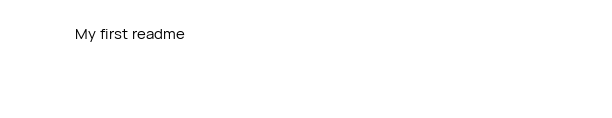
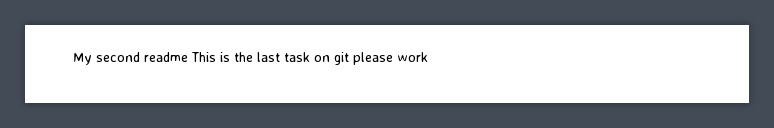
[100,29,186,39] first readme -> [96,52,428,65] second readme This is the last task on git please work

